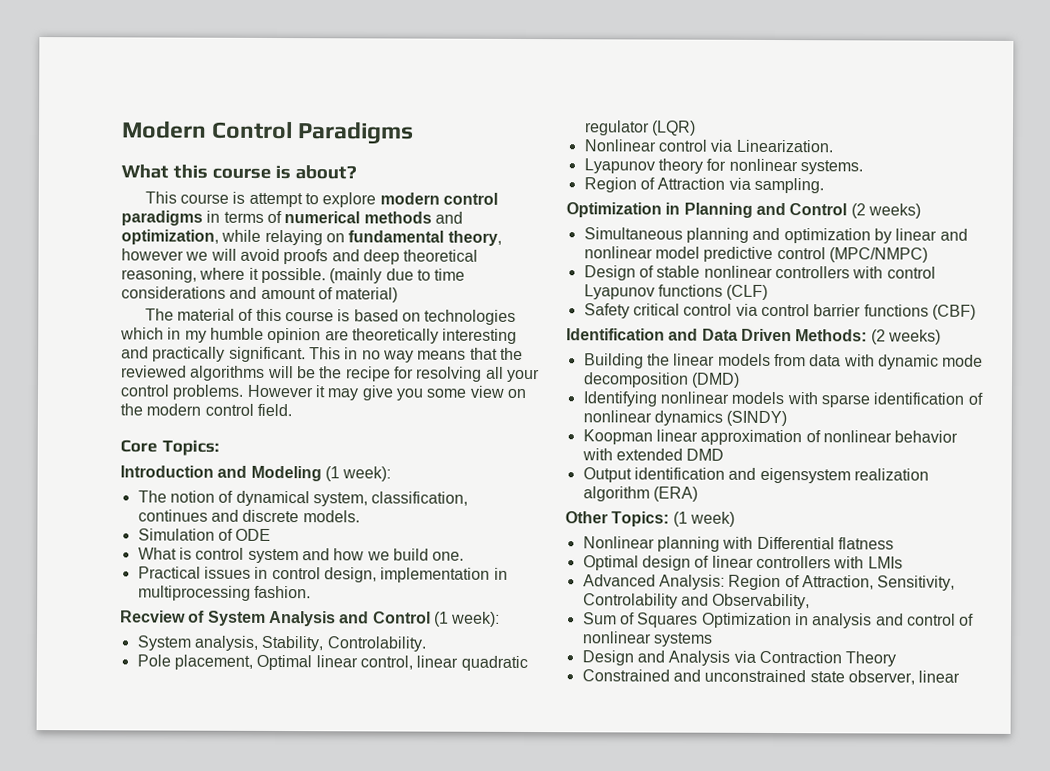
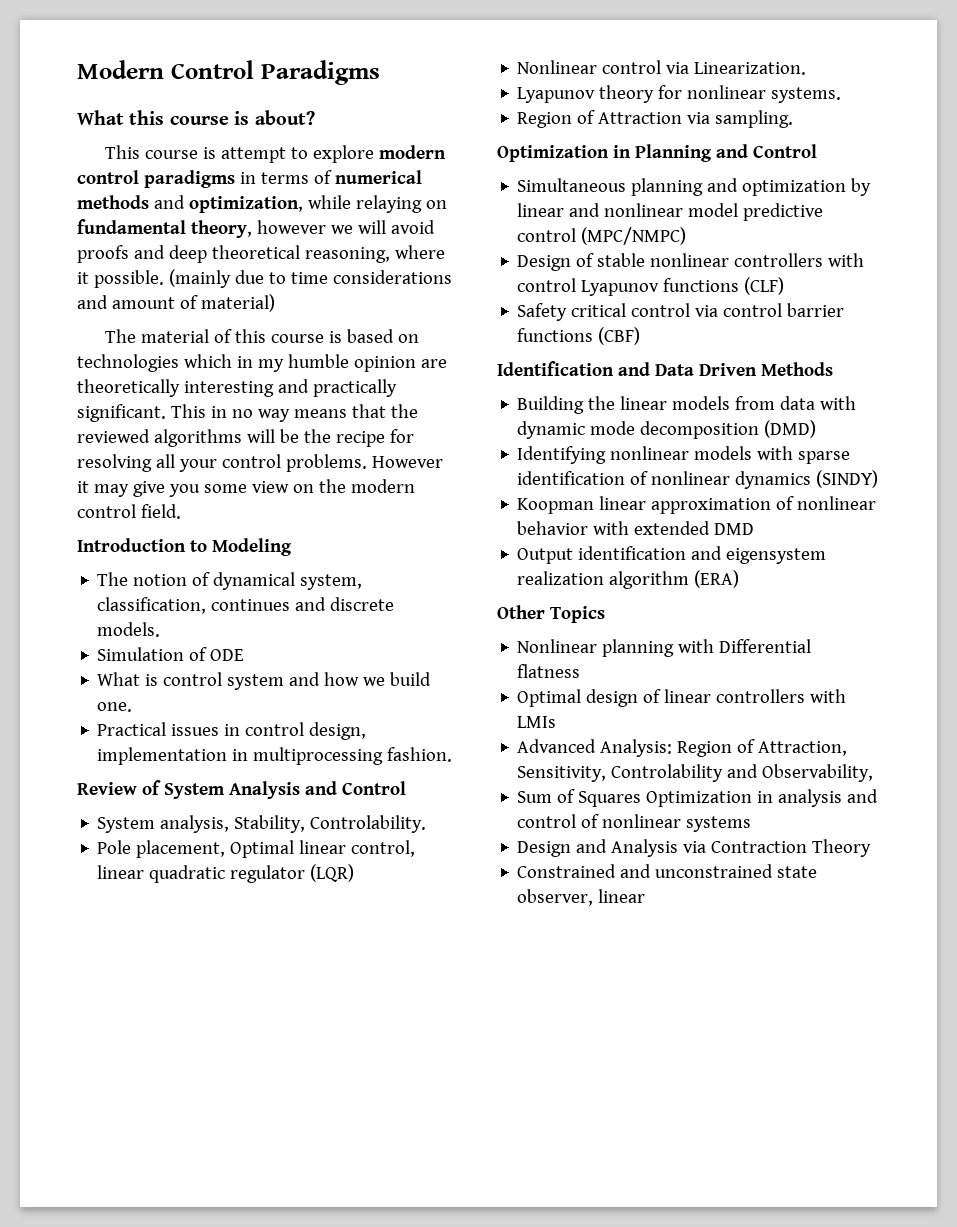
[120,439,219,456] // Core Topics: -> (181, 511) none
[217,465,248,478] and -> [189,540,207,552] to
[324,466,392,482] (1 week): -> (292, 547) none
[120,610,186,623] Recview -> [77,782,137,795] Review
[433,611,501,627] (1 week): -> (406, 788) none
[850,203,921,219] (2 weeks) -> (817, 151) none
[795,329,941,345] Methods: (2 weeks) -> [760,362,833,376] Methods
[611,511,735,527] Topics: (1 week) -> [549,606,605,623] Topics

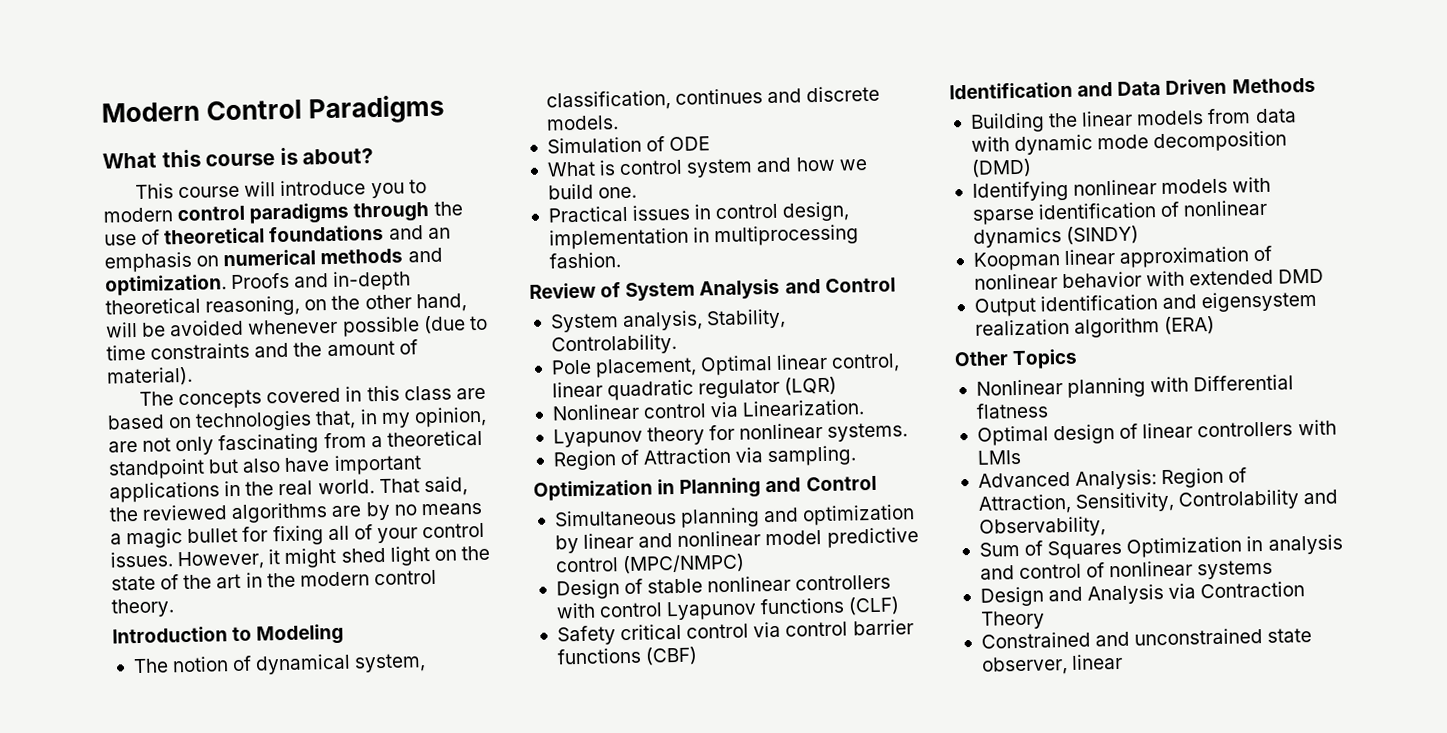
[202,145,446,163] [77,170,422,188] [77,195,447,213] [77,219,435,238] [77,245,445,263] [77,269,452,288] [77,295,108,309] is attempt to explore modern control paradigms in terms of numerical methods and optimization, while relaying on fundamental theory, however we will avoid proofs and deep theoretical reasoning, where it possible. (mainly due to time considerations and -> [244,179,427,199] [103,201,463,225] [104,224,451,246] [104,247,443,273] [105,270,412,296] [105,293,467,317] [105,315,488,338] [106,342,323,361] will introduce you to modern control paradigms through the use of theoretical foundations and an emphasis on numerical methods and optimization. Proofs and in-depth theoretical reasoning, on the other hand, will be avoided whenever possible (due to time constraints and the
[200,294,275,312] [104,329,342,343] material) // The material of this course is -> [106,366,193,387] [138,385,486,410] material). // The concepts covered in this class are
[183,354,232,368] which -> [315,410,357,430] that,
[287,354,447,372] [77,379,397,397] [77,404,418,422] [77,429,414,447] [77,454,443,472] [77,481,314,497] humble opinion are theoretically interesting and practically significant. This in no way means that the reviewed algorithms will be the recipe for resolving all your control problems. However it may give you some view on -> [413,406,487,428] [108,429,483,456] [108,454,422,480] [109,476,468,503] [109,501,482,524] [110,522,486,549] [110,545,490,571] [111,572,263,591] opinion, are not only fascinating from a theoretical standpoint but also have important applications in the real world. That said, the reviewed algorithms are by no means a magic bullet for fixing all of your control issues. However, it might shed light on the state of the art in
[140,504,181,519] field. -> [111,598,174,618] theory.

